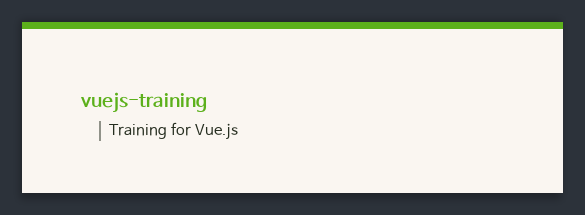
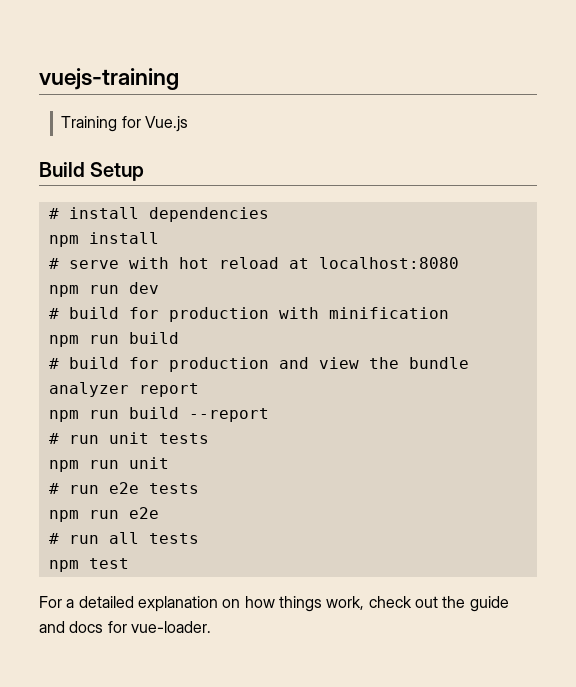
(238, 131) none -> [39,162,145,181] [48,207,269,222] [48,232,159,247] [48,257,459,269] [48,282,159,297] [48,307,449,322] [48,332,179,347] [48,357,469,372] [48,382,199,397] [48,407,269,422] [48,432,209,444] [48,457,169,472] [48,482,199,494] [48,507,159,522] [48,532,199,544] [48,558,129,572] [39,596,509,612] [39,621,211,633] // Build Setup // # install dependencies // npm install // # serve with hot reload at localhost:8080 // npm run dev // # build for production with minification // npm run build // # build for production and view the bundle analyzer report // npm run build --report // # run unit tests // npm run unit // # run e2e tests // npm run e2e // # run all tests // npm test // For a detailed explanation on how things work, check out the guide and docs for vue-loader.

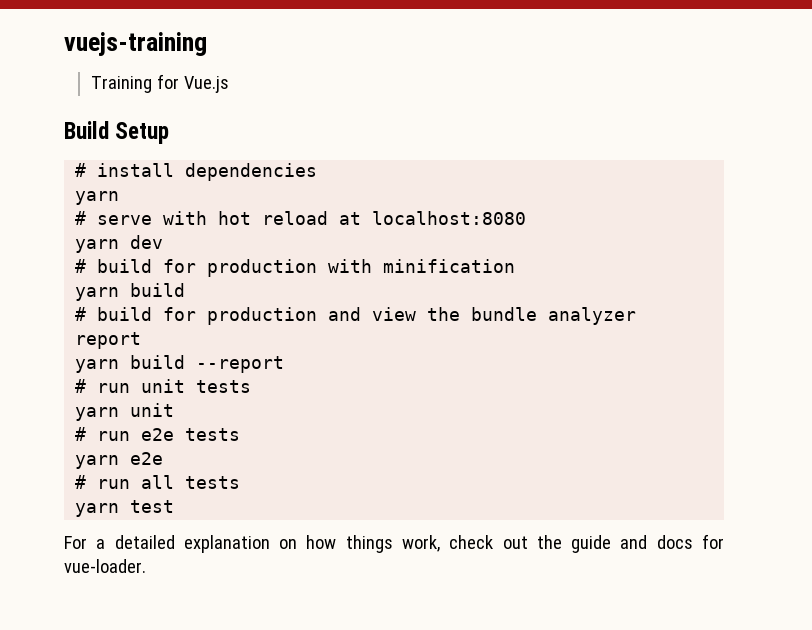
[48,232,159,247] npm install -> [75,191,120,205] yarn
[48,285,119,297] npm run -> [75,239,120,253] yarn
[48,335,119,347] npm run -> [75,287,120,301] yarn
[48,410,119,422] npm run -> [75,359,120,373] yarn
[48,460,119,472] npm run -> [75,407,120,421] yarn
[48,510,119,522] npm run -> [75,455,120,469] yarn
[48,560,79,572] npm -> [75,503,120,517] yarn

